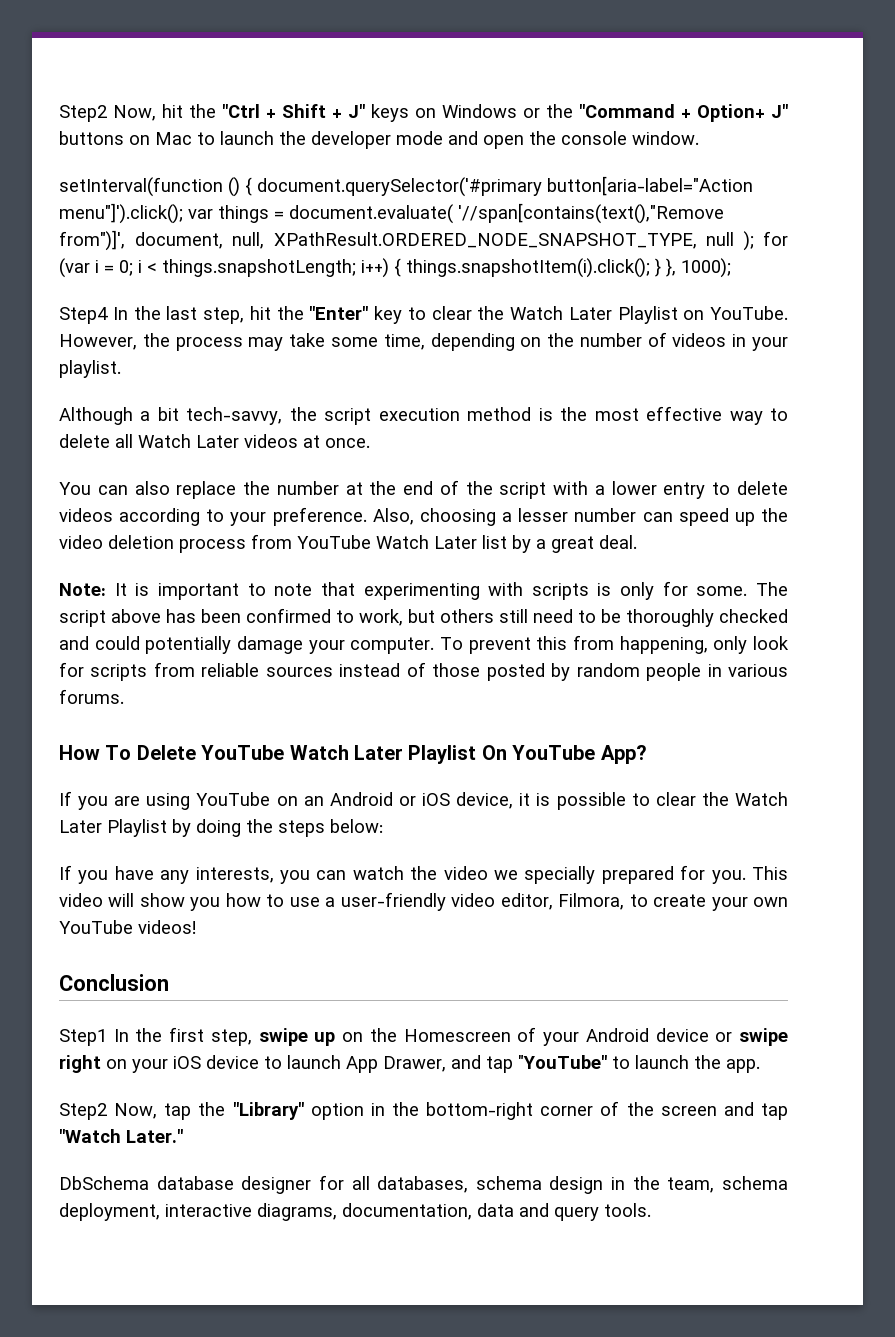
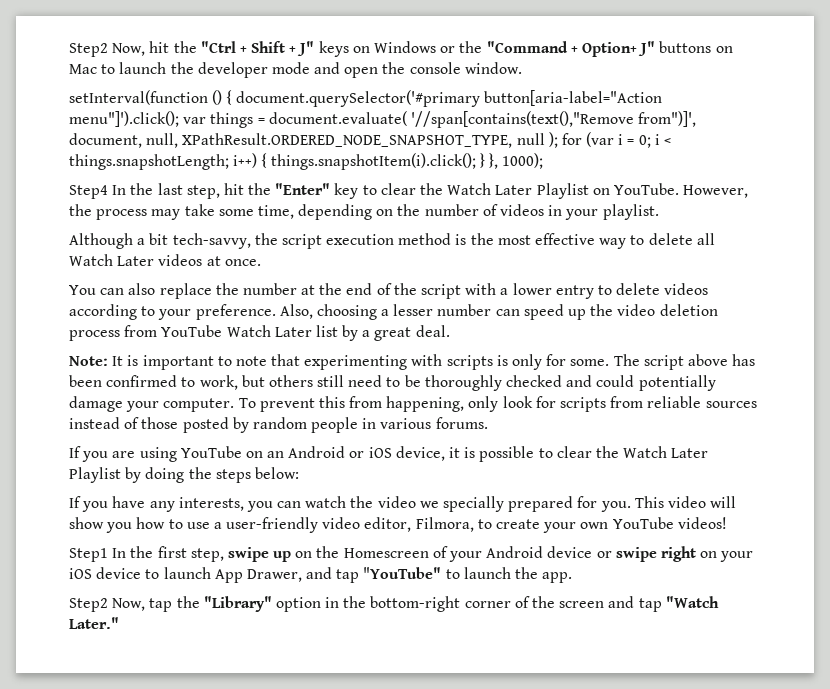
[59,745,647,764] // How To Delete YouTube Watch Later Playlist On YouTube App? -> (488, 423) none
[59,974,169,991] // Conclusion -> (727, 523) none
[59,1175,788,1194] [59,1203,651,1221] // DbSchema database designer for all databases, schema design in the team, schema deployment, interactive diagrams, documentation, data and query tools. -> (119, 623) none

